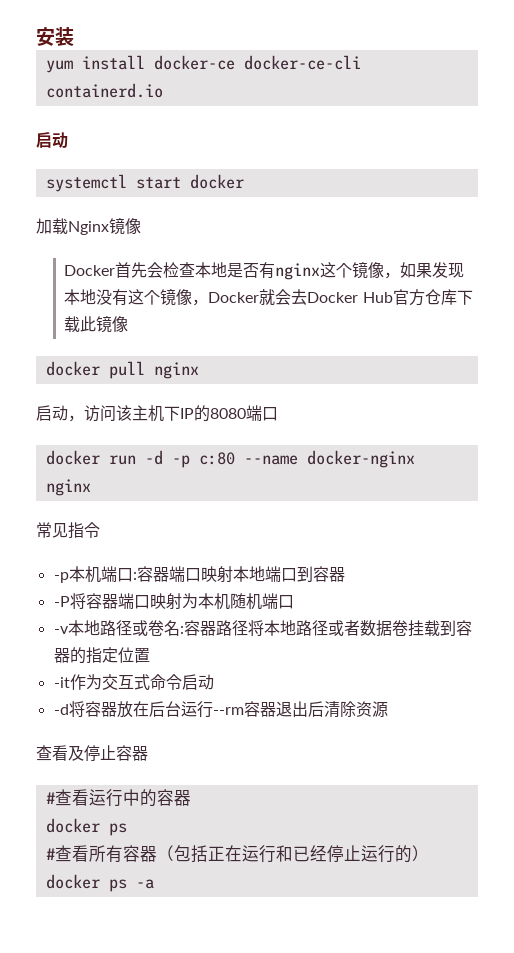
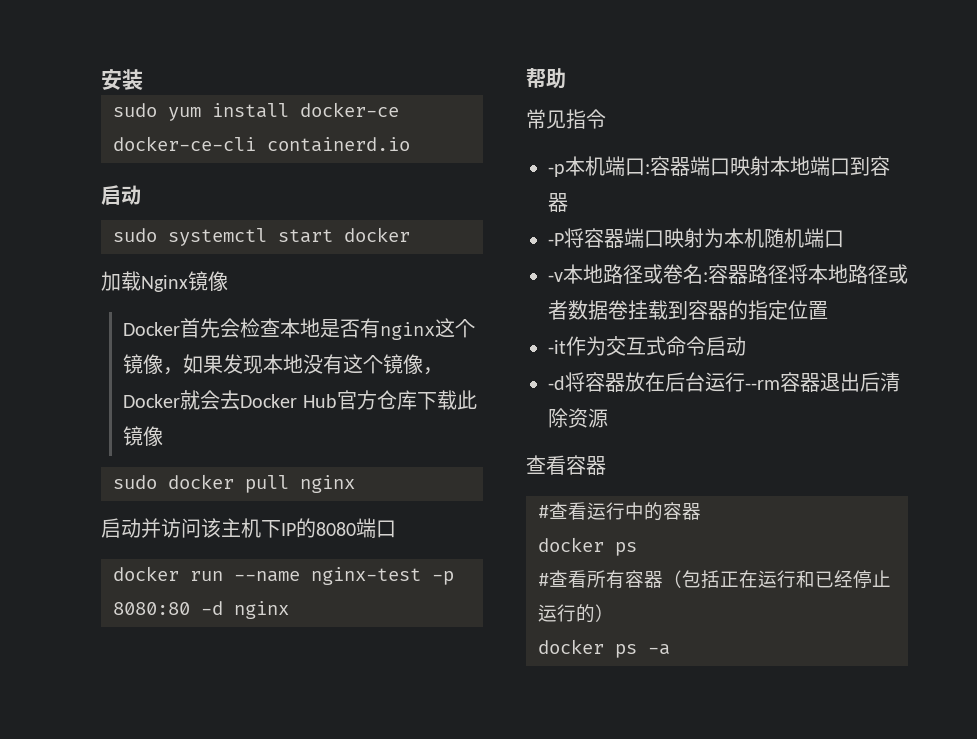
(74, 36) none -> [113,103,157,117] sudo
(68, 140) none -> [113,228,157,242] sudo
(129, 324) none -> [113,475,157,489] sudo
[68,415,84,422] ， -> [141,518,161,538] 并
[144,450,415,468] [45,479,91,496] -d -p c:80 --name docker-nginx nginx -> [234,567,454,585] [113,601,289,619] [526,68,566,89] --name nginx-test -p 8080:80 -d nginx // 帮助
[68,745,116,761] 及停止 -> (566, 465) none

